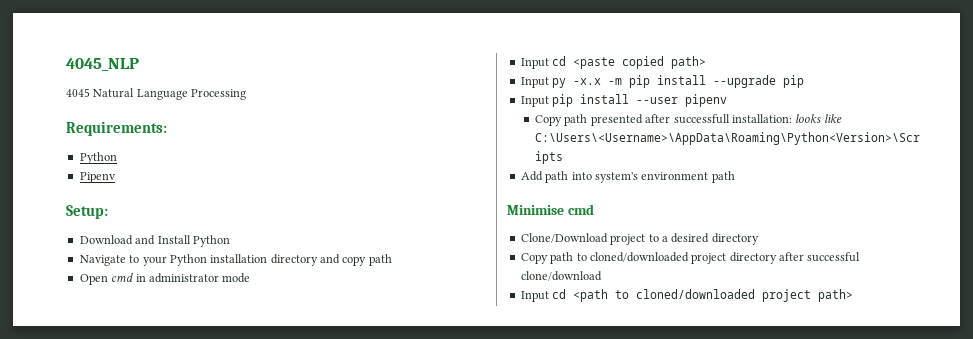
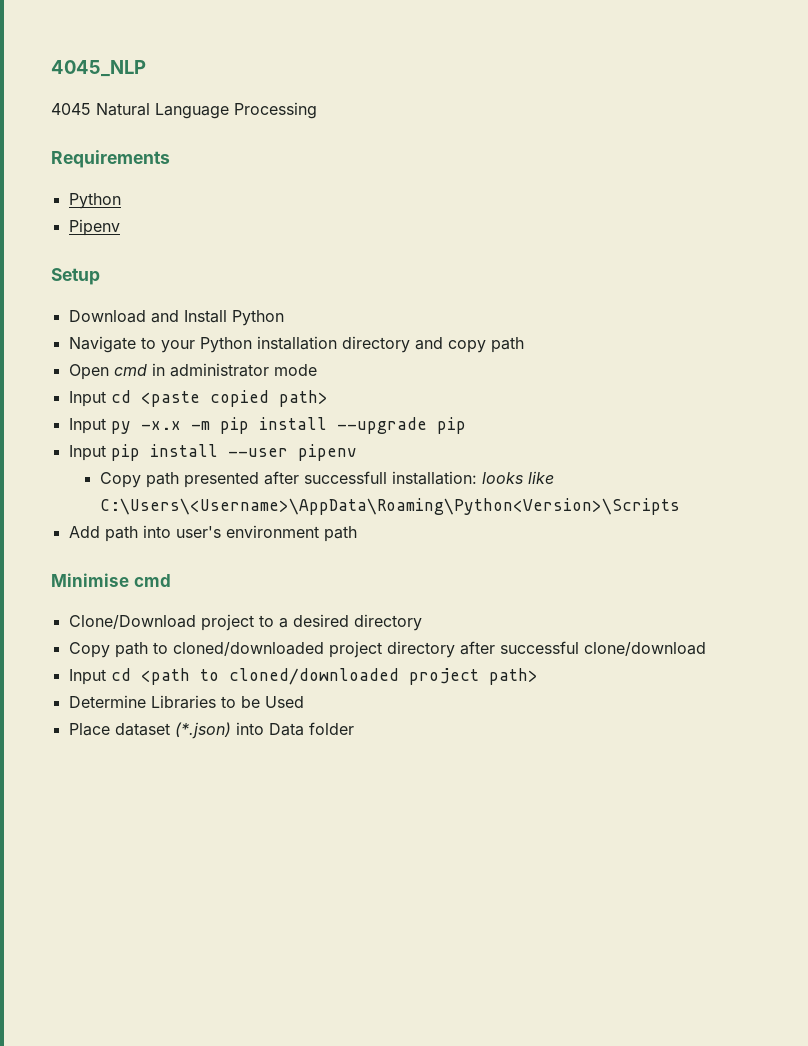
[66,121,167,136] Requirements: -> [51,150,170,168] Requirements
[66,205,108,219] Setup: -> [51,268,100,285] Setup
[594,172,638,183] system's -> [175,526,221,538] user's
(854, 295) none -> [68,695,304,709] [68,722,354,739] // Determine Libraries to be Used // Place dataset (*.json) into Data folder

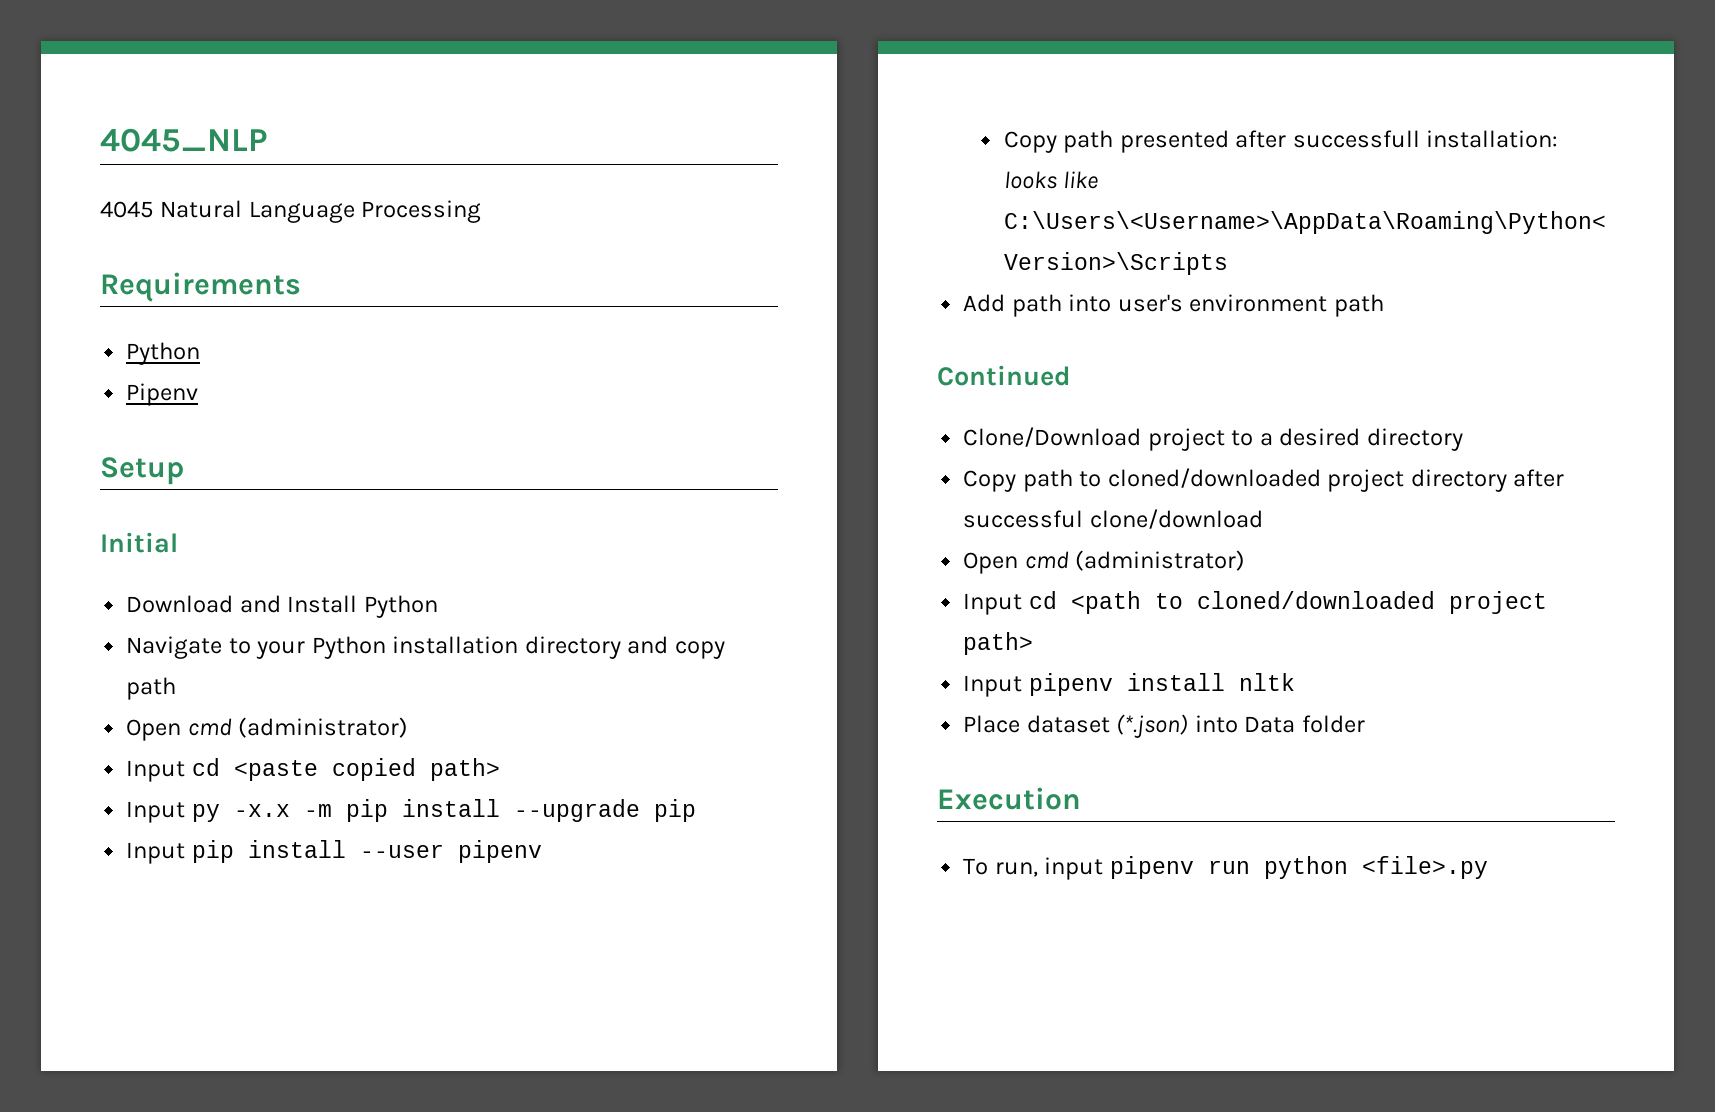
(100, 276) none -> [100,532,178,553] // Initial
[151,363,317,377] in administrator mode -> [238,717,409,738] (administrator)
[51,573,171,587] Minimise cmd -> [937,365,1071,386] Continued
(706, 649) none -> [963,550,1246,574] // Open cmd (administrator)
[68,695,304,709] Determine Libraries to be Used -> [963,673,1295,697] Input pipenv install nltk
(354, 728) none -> [937,787,1081,810] [963,856,1488,880] // Execution // To run, input pipenv run python <file>.py

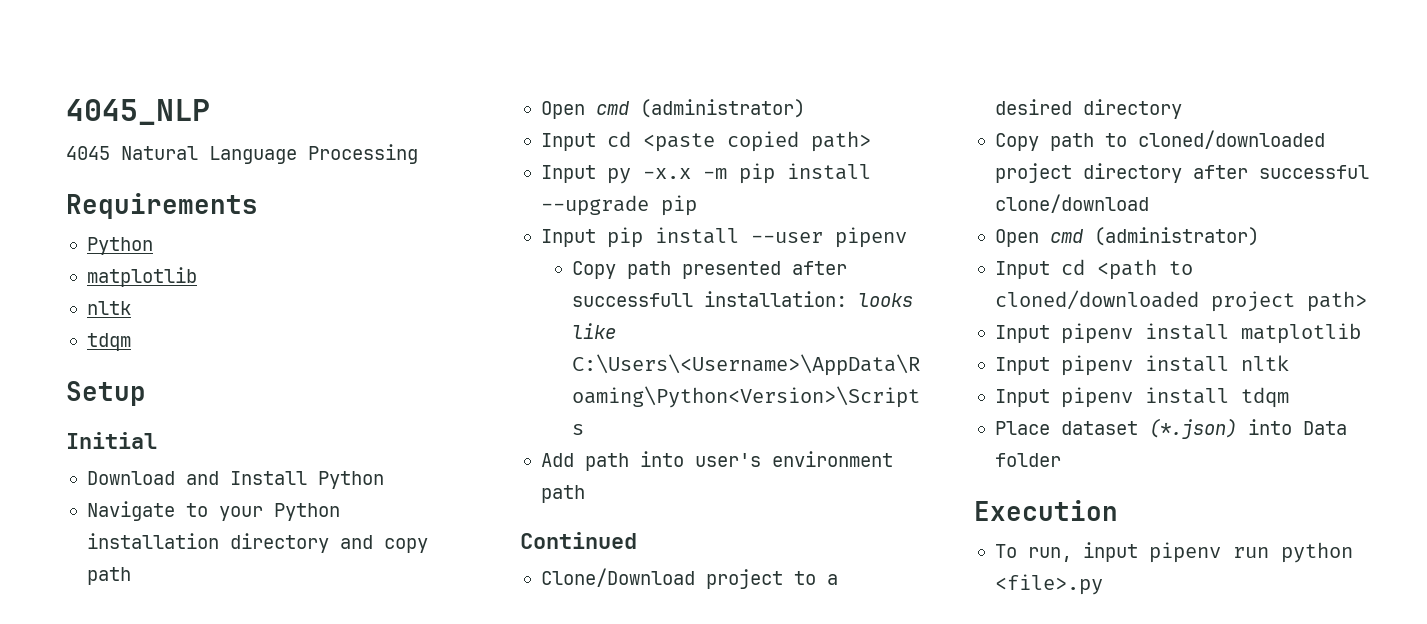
[126,383,199,406] Pipenv -> [86,267,197,287] [86,301,131,315] [86,333,131,351] matplotlib // nltk // tdqm
(1034, 643) none -> [994,323,1361,344] // Input pipenv install matplotlib
(1295, 682) none -> [994,387,1289,408] // Input pipenv install tdqm

